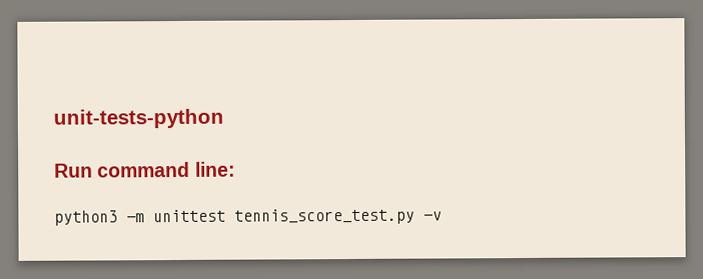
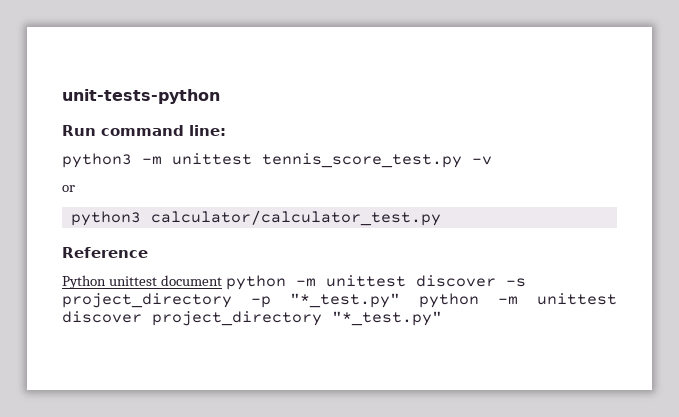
(442, 216) none -> [62,185,75,192] [70,210,441,226] [62,247,148,258] [62,275,526,290] [62,293,617,308] [62,311,442,326] // or // python3 calculator/calculator_test.py // Reference // Python unittest document python -m unittest discover -s project_directory -p "*_test.py" python -m unittest discover project_directory "*_test.py"

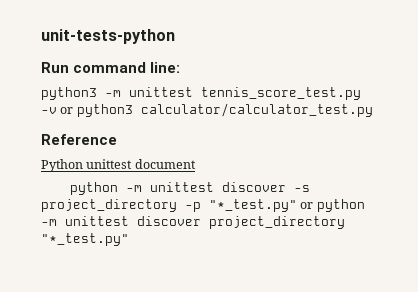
[62,185,75,192] // or // -> [60,107,74,114] or
(222, 280) none -> (196, 164) //
(400, 300) none -> [300,202,314,209] or

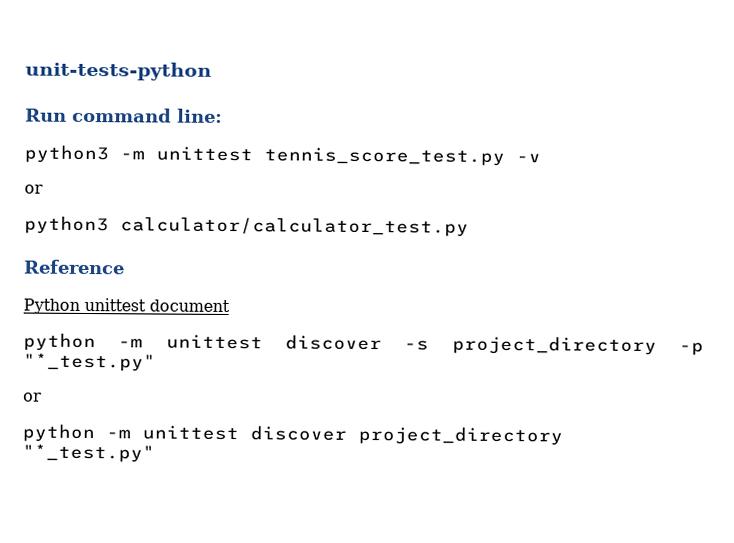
[60,107,74,114] or -> [24,184,43,194] // or //
[300,202,314,209] or -> [23,392,42,402] // or //

